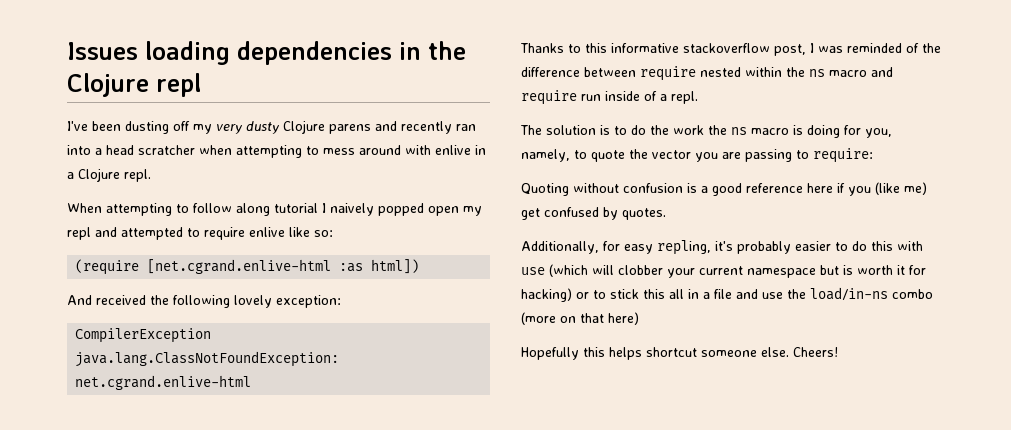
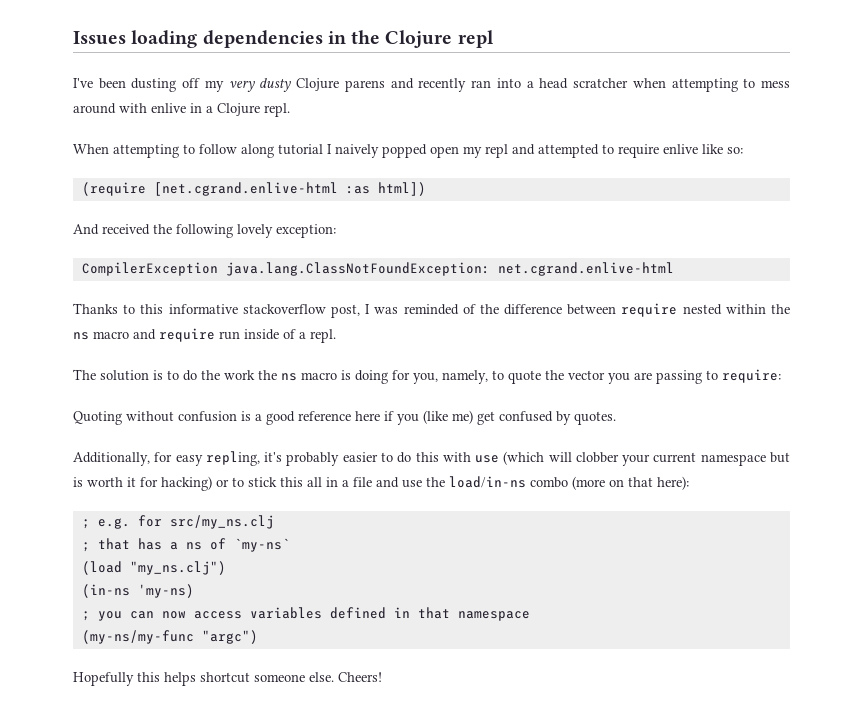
[608,312,639,325] here) -> [657,476,689,490] [81,515,274,529] [81,538,290,552] [81,561,226,575] [81,584,194,598] [81,607,530,621] [81,630,258,644] here): // ; e.g. for src/my_ns.clj // ; that has a ns of `my-ns` // (load "my_ns.clj") // (in-ns 'my-ns) // ; you can now access variables defined in that namespace // (my-ns/my-func "argc")

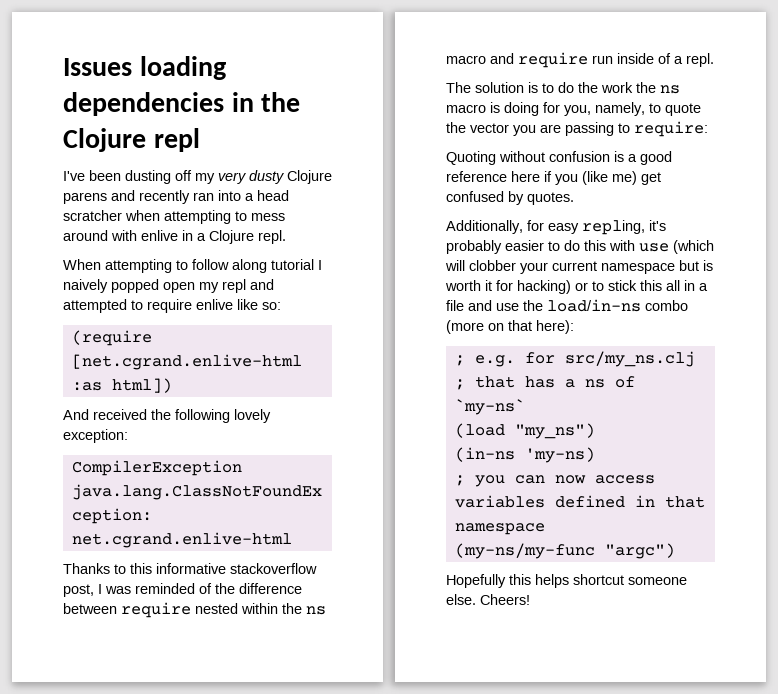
[129,561,226,575] "my_ns.clj") -> [514,423,595,439] "my_ns")

